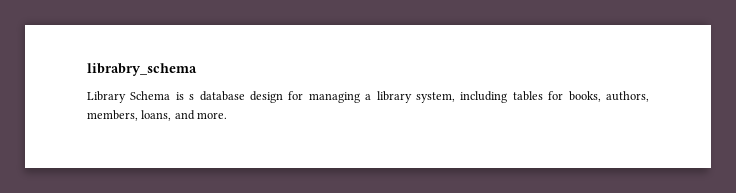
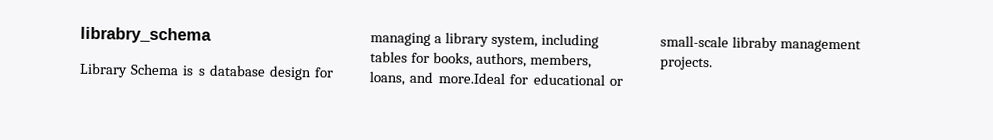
[197,112,228,119] more. -> [437,72,623,86] [660,35,861,53] [660,56,713,71] more.Ideal for educational or small-scale libraby management projects.

